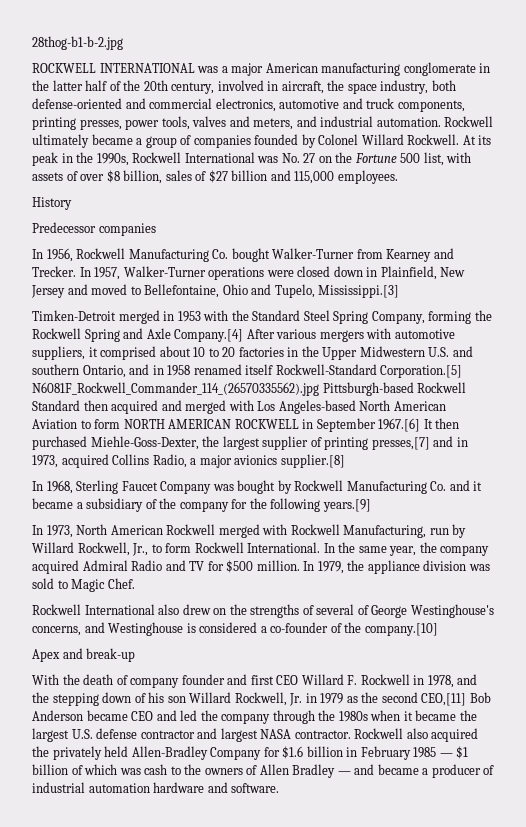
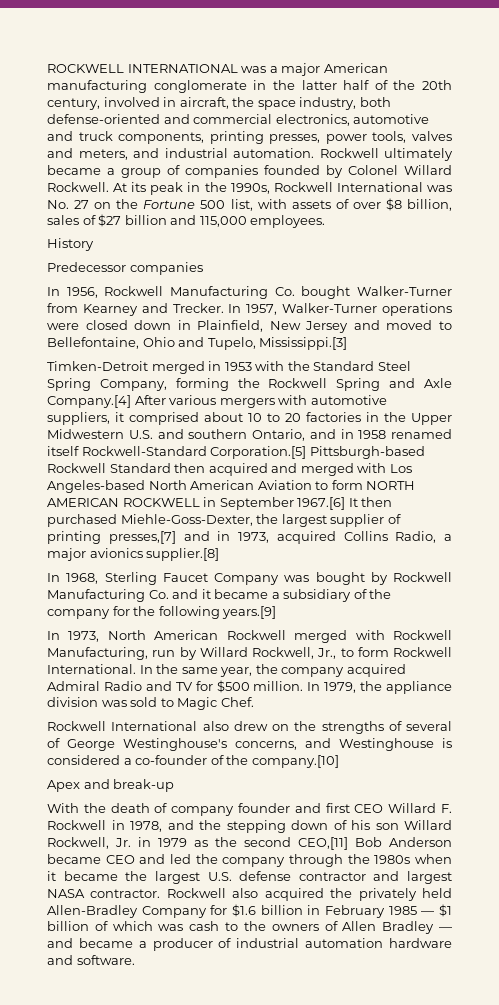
[32,36,123,50] 28thog-b1-b-2.jpg // -> (47, 68) none
[32,382,319,396] N6081F_Rockwell_Commander_114_(26570335562).jpg -> (307, 452) none

